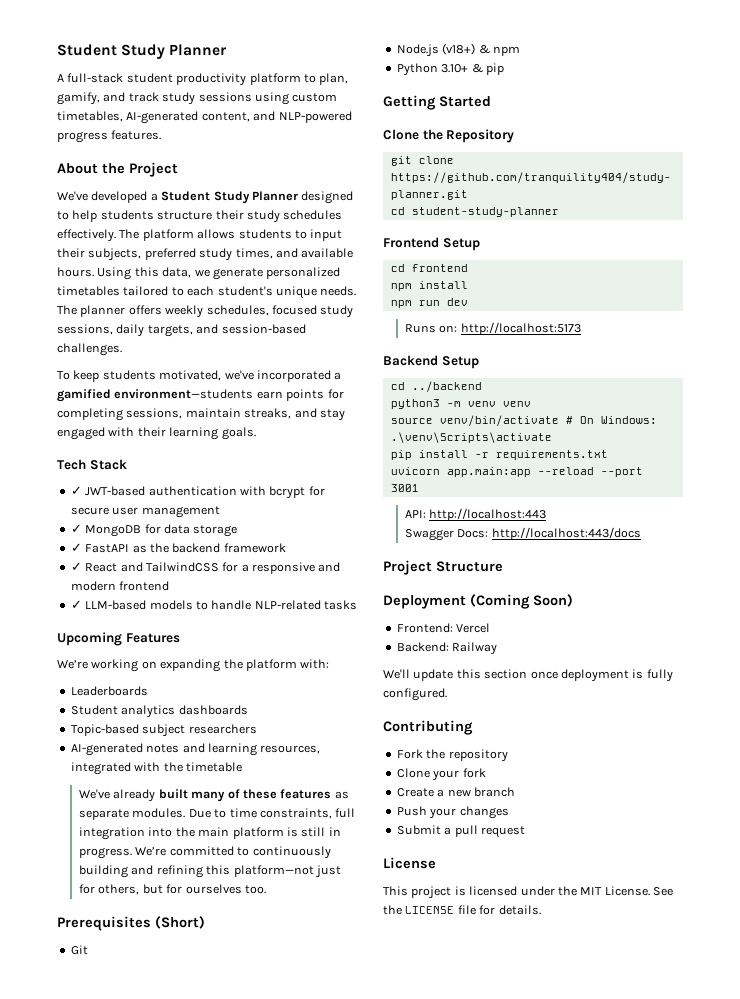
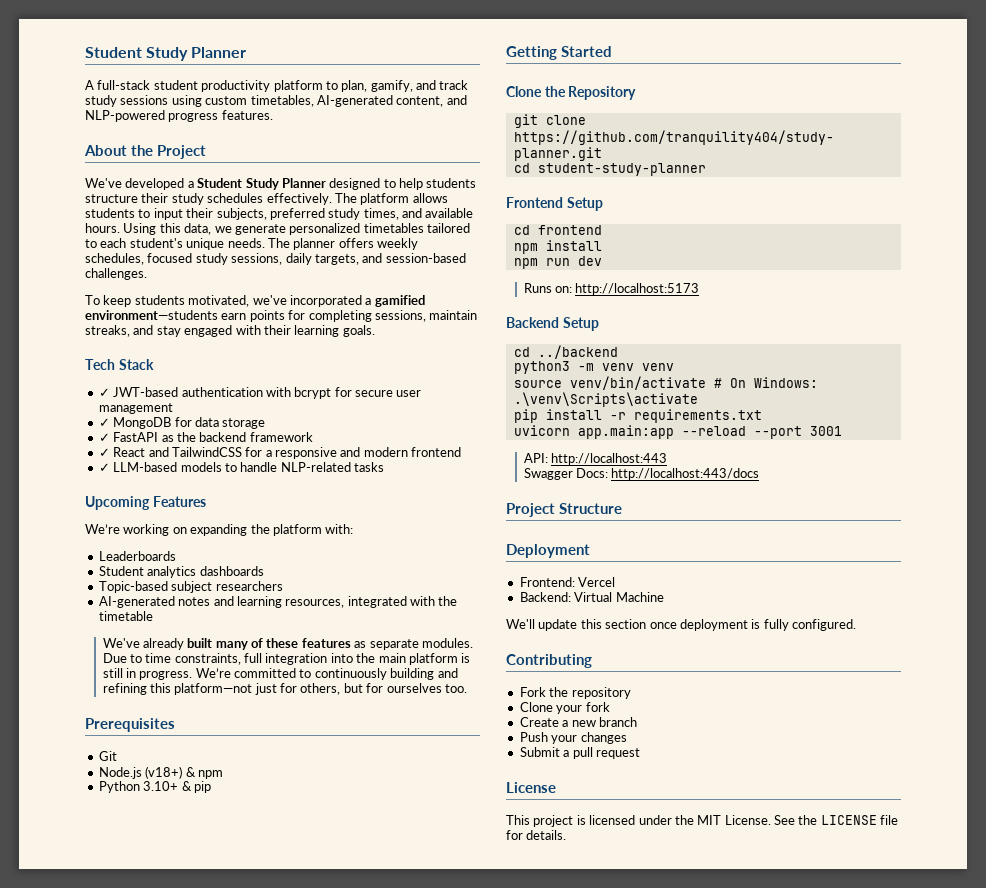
[155,916,205,929] (Short) -> (175, 725) none
[470,594,573,609] (Coming Soon) -> (590, 551) none
[452,642,498,655] Railway -> [574,592,664,602] Virtual Machine

